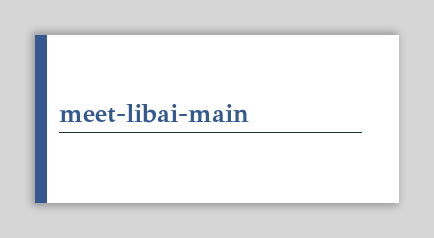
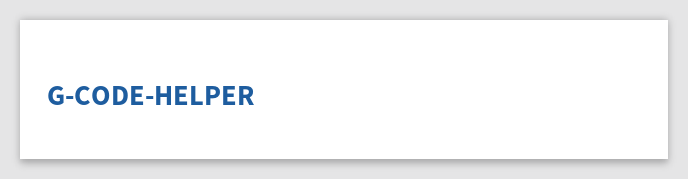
[59,104,249,123] meet-libai-main -> [47,86,254,105] G-CODE-HELPER

